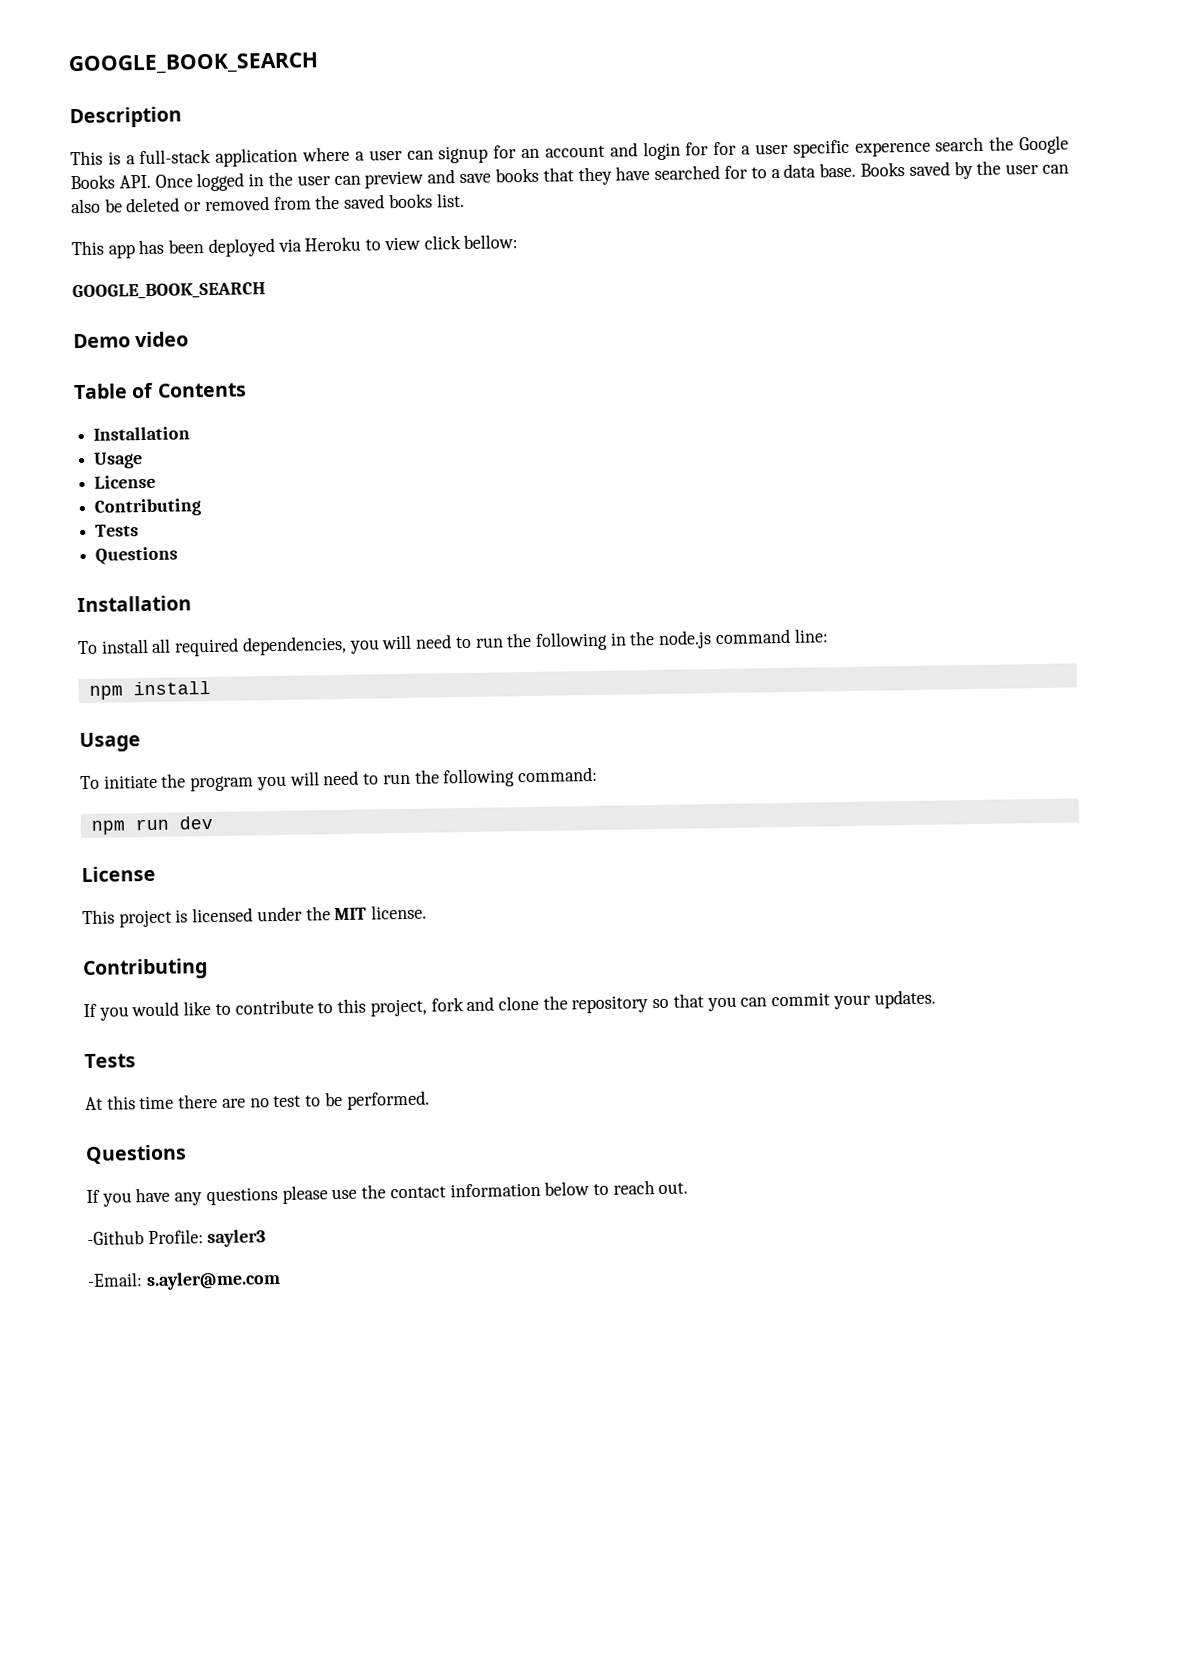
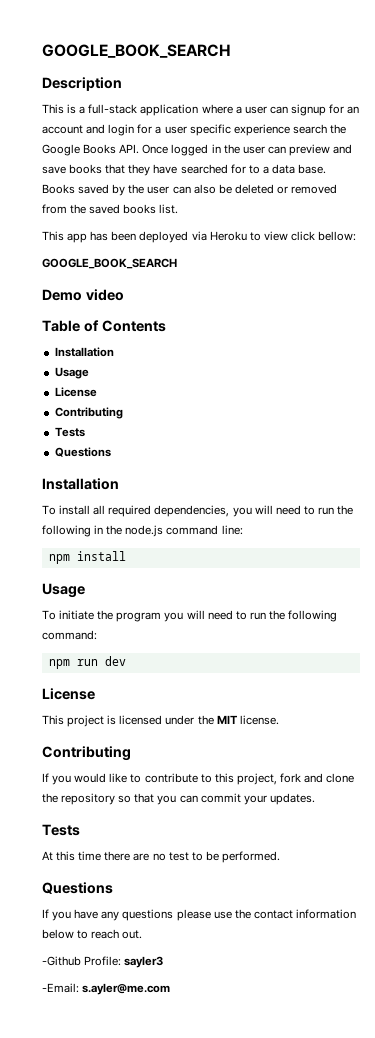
[713,141,738,156] for -> (153, 129) none
[854,141,931,157] experence -> [233,124,290,136] experience

